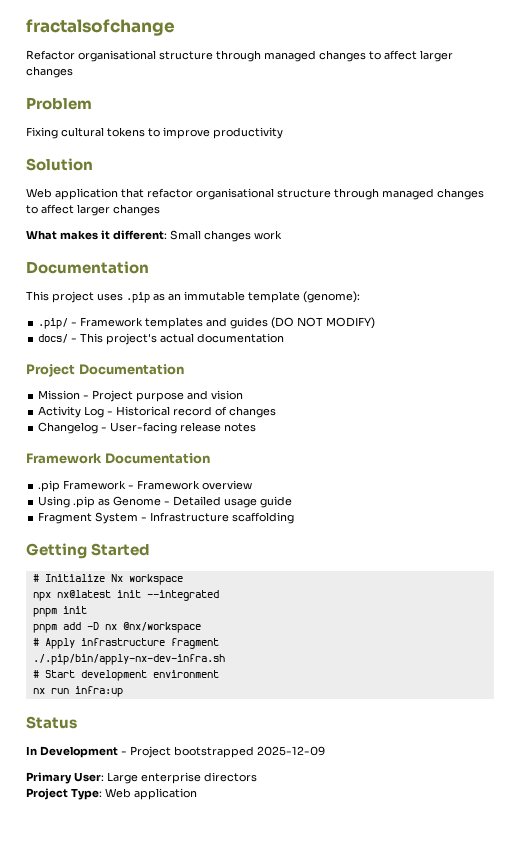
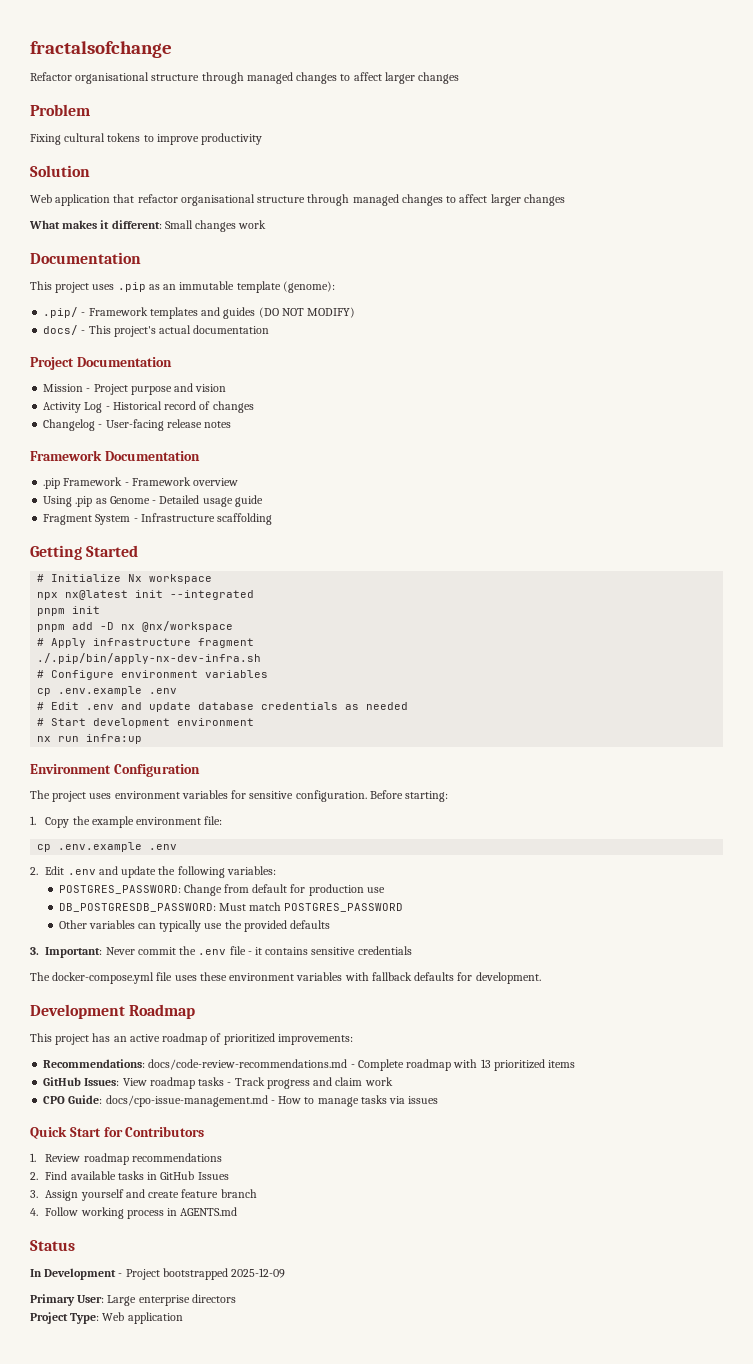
(225, 659) none -> [37,670,269,680] [37,686,178,696] [37,702,409,712] // # Configure environment variables // cp .env.example .env // # Edit .env and update database credentials as needed
(123, 691) none -> [30,764,200,777] [30,790,449,802] [30,816,223,828] [37,842,178,852] [30,866,276,878] [58,884,385,896] [58,902,404,912] [58,920,331,932] [30,946,412,958] [30,972,541,984] [30,1004,196,1019] [30,1033,353,1045] [43,1059,576,1071] [43,1077,393,1089] [43,1095,439,1107] [30,1126,205,1139] [30,1153,222,1165] [30,1171,229,1180] [30,1189,257,1201] [30,1207,238,1219] // Environment Configuration // The project uses environment variables for sensitive configuration. Before starting: // 1. Copy the example environment file: // cp .env.example .env // 2. Edit .env and update the following variables: // POSTGRES_PASSWORD: Change from default for production use // DB_POSTGRESDB_PASSWORD: Must match POSTGRES_PASSWORD // Other variables can typically use the provided defaults // 3. Important: Never commit the .env file - it contains sensitive credentials // The docker-compose.yml file uses these environment variables with fallback defaults for development. // Development Roadmap // This project has an active roadmap of prioritized improvements: // Recommendations: docs/code-review-recommendations.md - Complete roadmap with 13 prioritized items // GitHub Issues: View roadmap tasks - Track progress and claim work // CPO Guide: docs/cpo-issue-management.md - How to manage tasks via issues // Quick Start for Contributors // 1. Review roadmap recommendations // 2. Find available tasks in GitHub Issues // 3. Assign yourself and create feature branch // 4. Follow working process in AGENTS.md

